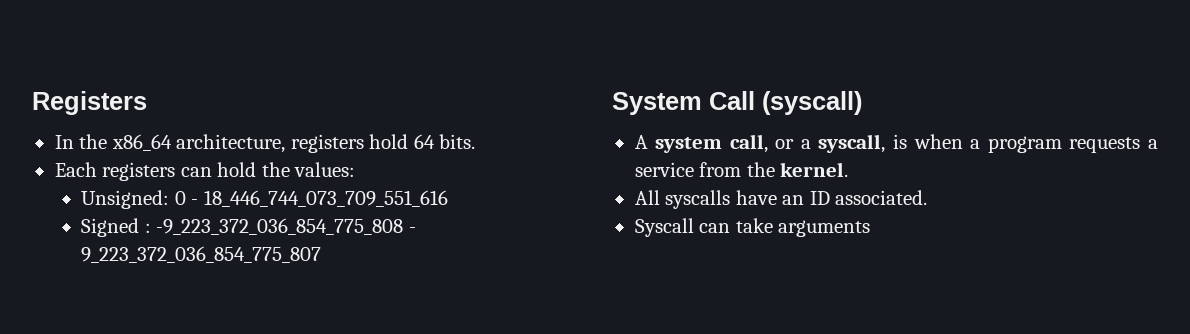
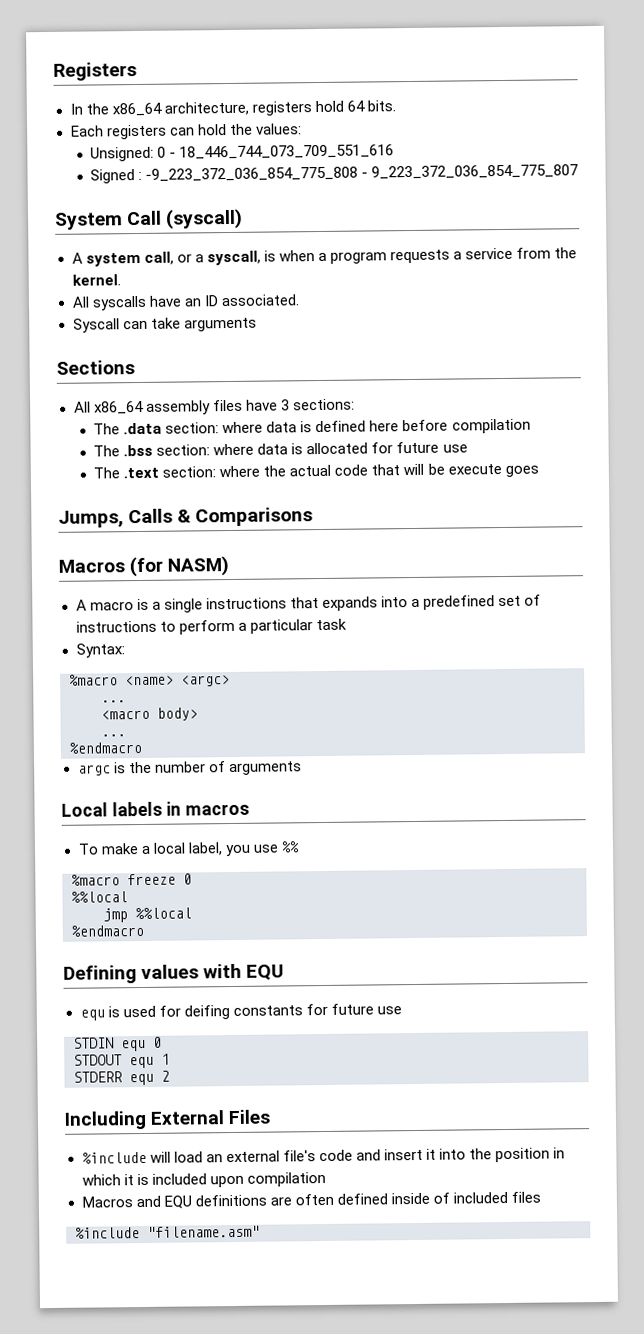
(871, 228) none -> [56,360,135,375] [73,398,355,415] [93,418,531,435] [93,441,468,457] [93,463,539,479] [58,507,314,528] [58,556,230,578] [75,594,542,613] [75,618,347,635] [75,643,125,658] [69,674,230,687] [101,700,126,703] [101,707,198,721] [101,734,126,737] [69,741,142,754] [77,761,302,776] [61,801,251,817] [77,841,300,857] [71,873,192,886] [71,891,128,903] [103,907,192,923] [71,924,144,937] [63,963,285,984] [79,1003,402,1021] [73,1036,162,1052] [73,1053,170,1069] [73,1070,170,1086] [64,1109,272,1130] [81,1147,566,1164] [81,1171,326,1188] [81,1191,541,1209] [75,1225,260,1239] // Sections // All x86_64 assembly files have 3 sections: // The .data section: where data is defined here before compilation // The .bss section: where data is allocated for future use // The .text section: where the actual code that will be execute goes // Jumps, Calls & Comparisons // Macros (for NASM) // A macro is a single instructions that expands into a predefined set of instructions to perform a particular task // Syntax: // %macro <name> <argc> // ... // <macro body> // ... // %endmacro // argc is the number of arguments // Local labels in macros // To make a local label, you use %% // %macro freeze 0 // %%local // jmp %%local // %endmacro // Defining values with EQU // equ is used for deifing constants for future use // STDIN equ 0 // STDOUT equ 1 // STDERR equ 2 // Including External Files // %include will load an external file's code and insert it into the position in which it is included upon compilation // Macros and EQU definitions are often defined inside of included files // %include "filename.asm"

